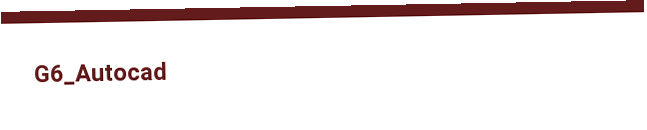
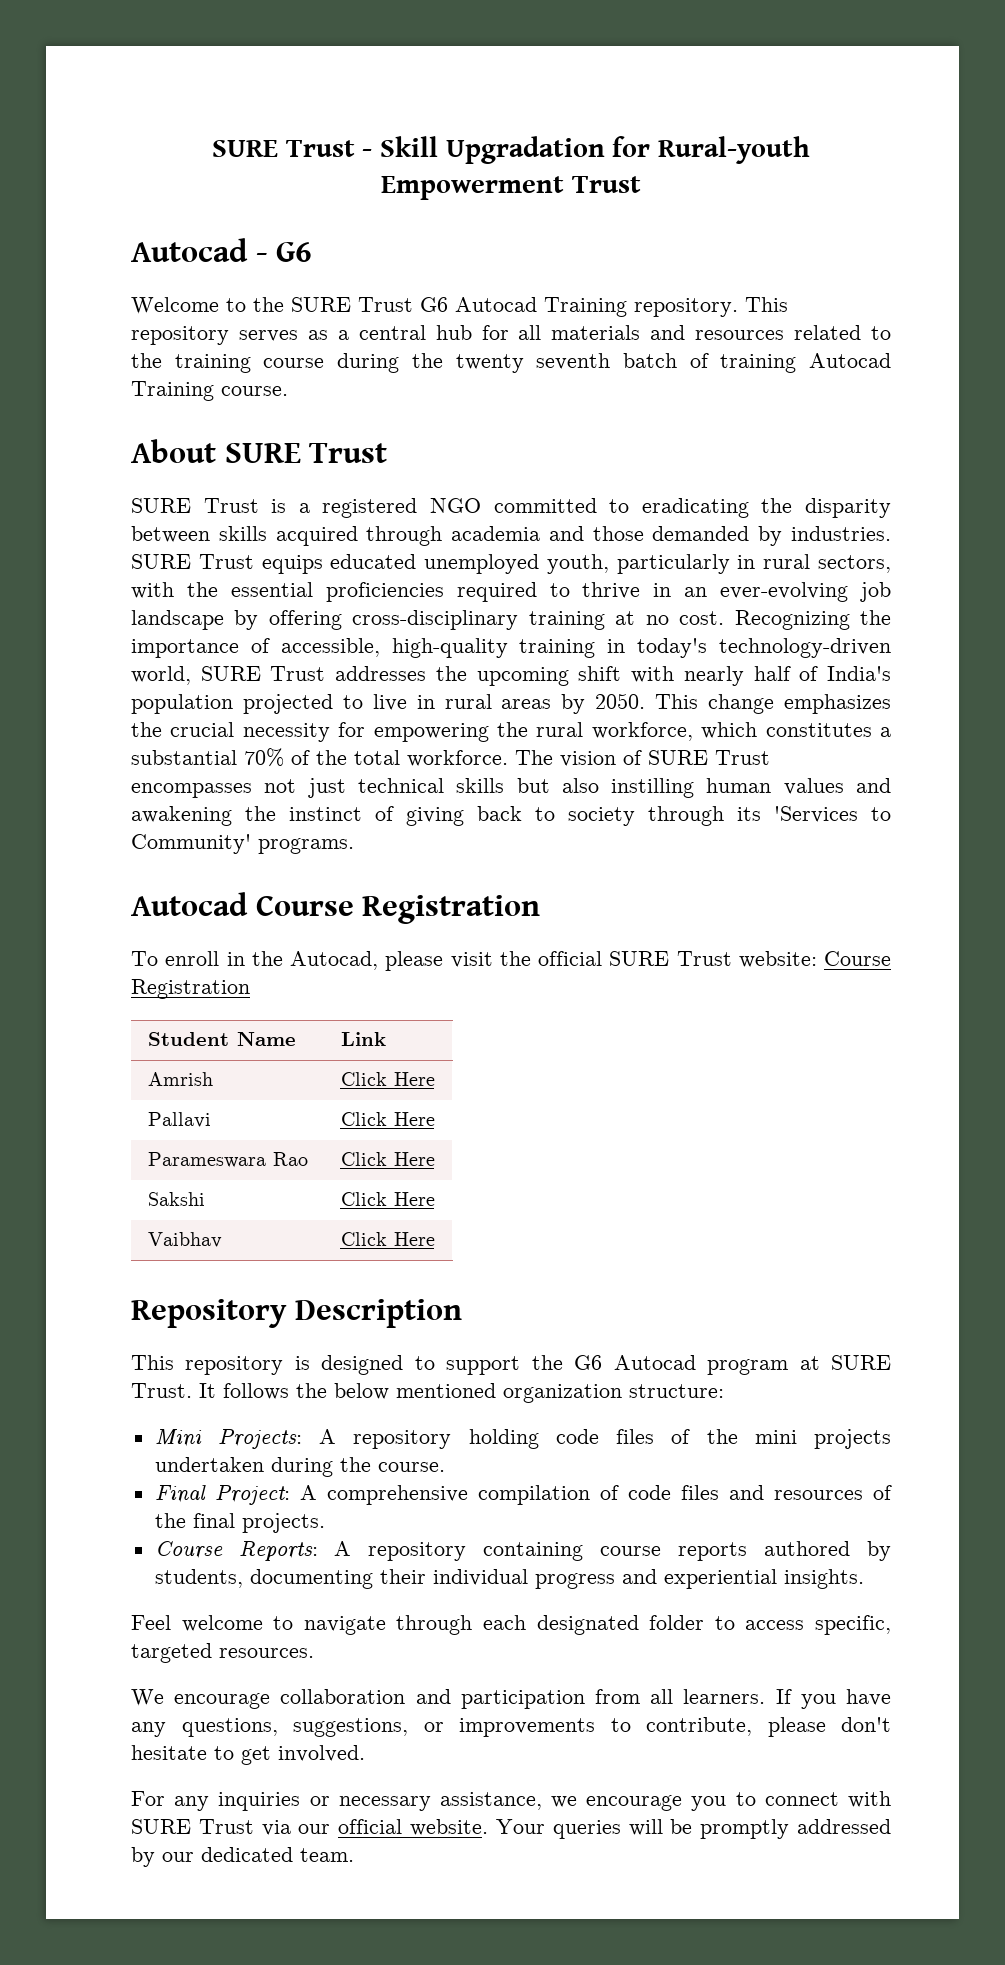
[33,61,168,86] G6_Autocad -> [212,136,810,164] [381,176,641,200] [131,238,313,262] [131,297,788,317] [131,325,891,345] [131,353,892,373] [131,381,288,401] [131,439,388,463] [131,498,892,518] [131,526,892,546] [131,554,892,574] [131,582,891,602] [131,610,892,630] [131,638,891,658] [131,666,892,686] [131,693,892,714] [131,722,891,742] [131,748,770,767] [131,778,891,798] [131,806,891,826] [131,834,354,854] [131,892,541,924] [131,951,891,971] [131,979,250,999] [147,1032,296,1046] [340,1032,386,1046] [147,1072,213,1086] [340,1072,435,1086] [147,1112,211,1128] [340,1112,435,1126] [147,1152,308,1168] [340,1152,435,1166] [147,1192,205,1206] [340,1192,435,1206] [147,1232,222,1248] [340,1232,435,1246] [131,1299,462,1328] [131,1355,891,1375] [131,1383,724,1403] [154,1429,892,1449] [154,1457,445,1477] [154,1485,892,1505] [154,1513,325,1533] [154,1541,892,1561] [154,1569,864,1589] [131,1615,892,1635] [131,1643,314,1663] [131,1689,892,1709] [131,1717,891,1737] [131,1745,365,1765] [131,1791,891,1811] [131,1819,892,1839] [131,1847,354,1867] SURE Trust - Skill Upgradation for Rural-youth Empowerment Trust // Autocad - G6 // Welcome to the SURE Trust G6 Autocad Training repository. This repository serves as a central hub for all materials and resources related to the training course during the twenty seventh batch of training Autocad Training course. // About SURE Trust // SURE Trust is a registered NGO committed to eradicating the disparity between skills acquired through academia and those demanded by industries. SURE Trust equips educated unemployed youth, particularly in rural sectors, with the essential proficiencies required to thrive in an ever-evolving job landscape by offering cross-disciplinary training at no cost. Recognizing the importance of accessible, high-quality training in today's technology-driven world, SURE Trust addresses the upcoming shift with nearly half of India's population projected to live in rural areas by 2050. This change emphasizes the crucial necessity for empowering the rural workforce, which constitutes a substantial 70% of the total workforce. The vision of SURE Trust encompasses not just technical skills but also instilling human values and awakening the instinct of giving back to society through its 'Services to Community' programs. // Autocad Course Registration // To enroll in the Autocad, please visit the official SURE Trust website: Course Registration // Student Name | Link // Amrish | Click Here // Pallavi | Click Here // Parameswara Rao | Click Here // Sakshi | Click Here // Vaibhav | Click Here // Repository Description // This repository is designed to support the G6 Autocad program at SURE Trust. It follows the below mentioned organization structure: // Mini Projects: A repository holding code files of the mini projects undertaken during the course. // Final Project: A comprehensive compilation of code files and resources of the final projects. // Course Reports: A repository containing course reports authored by students, documenting their individual progress and experiential insights. // Feel welcome to navigate through each designated folder to access specific, targeted resources. // We encourage collaboration and participation from all learners. If you have any questions, suggestions, or improvements to contribute, please don't hesitate to get involved. // For any inquiries or necessary assistance, we encourage you to connect with SURE Trust via our official website. Your queries will be promptly addressed by our dedicated team.

